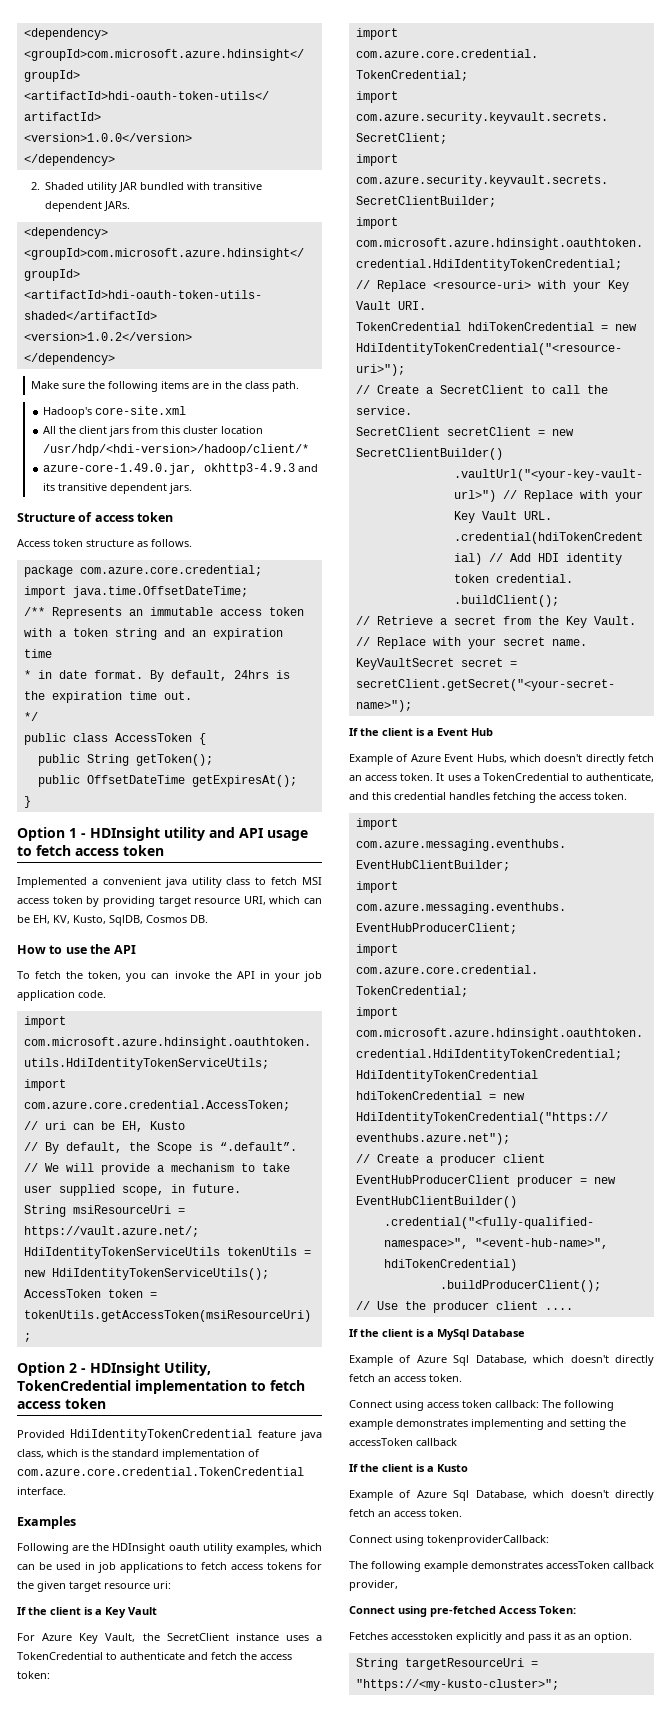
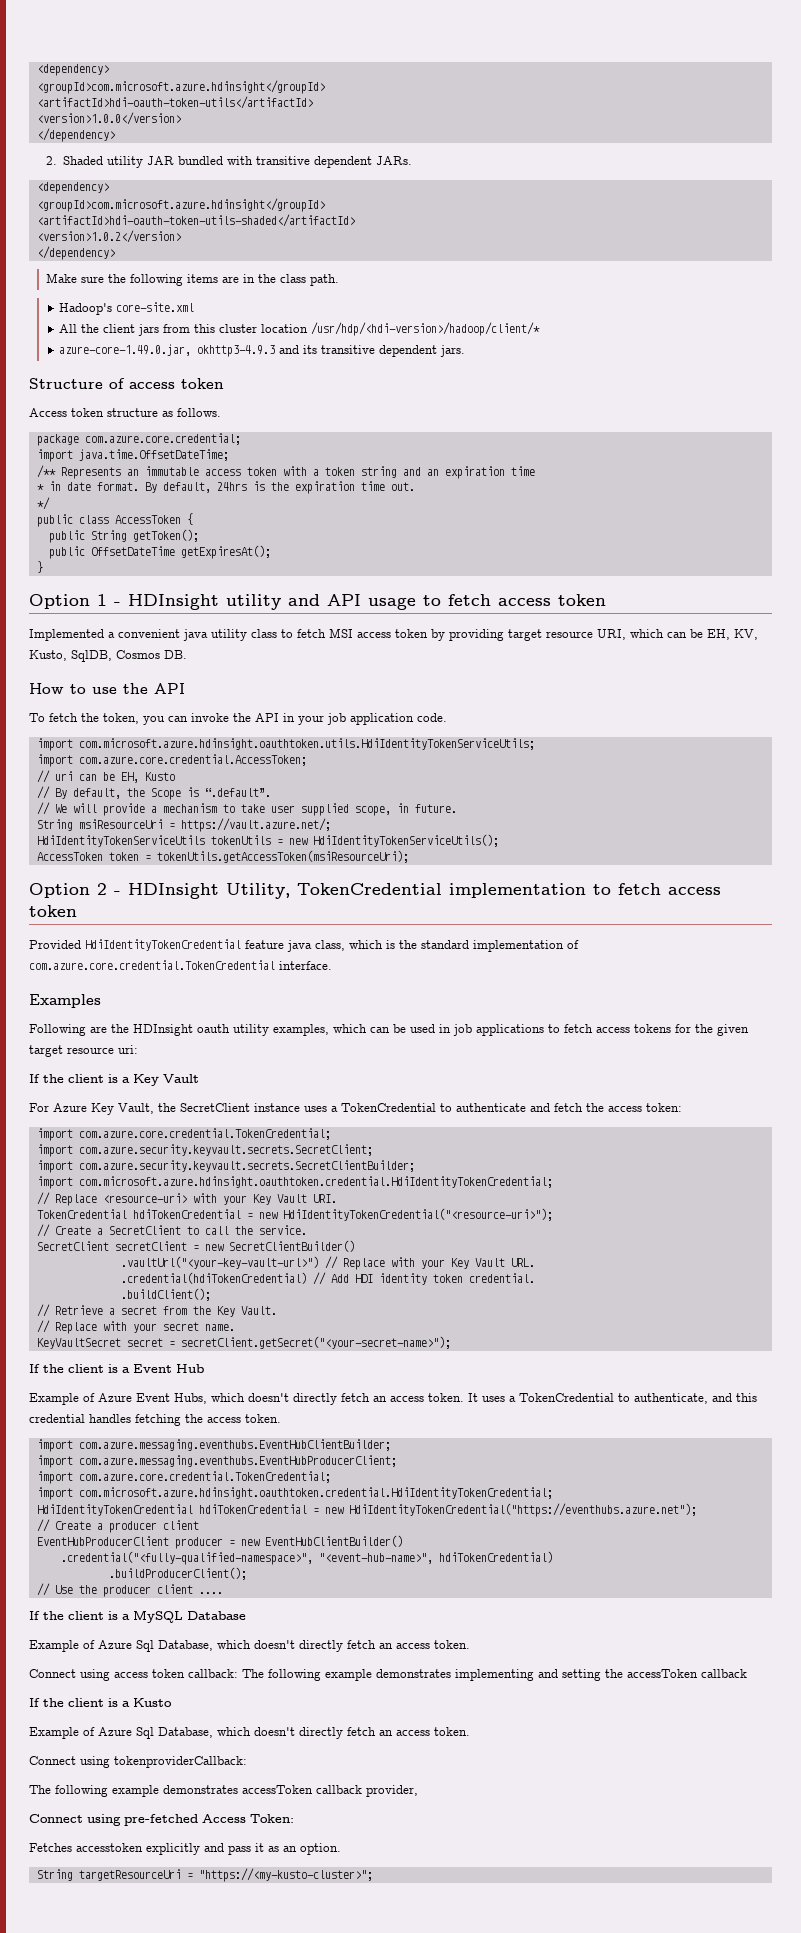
[437,1329,469,1340] MySql -> [133,1610,183,1623] MySQL

